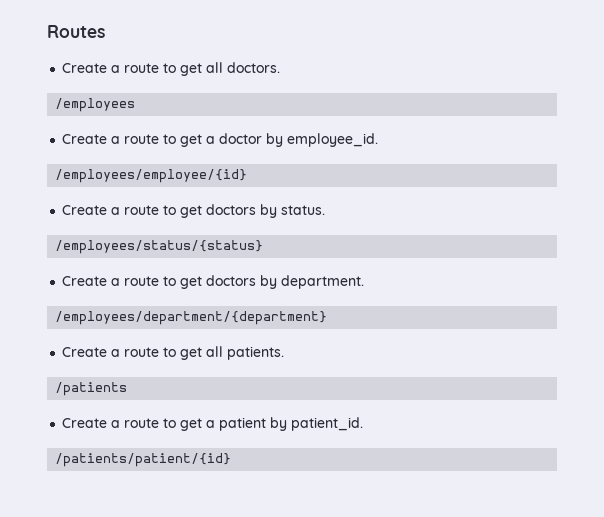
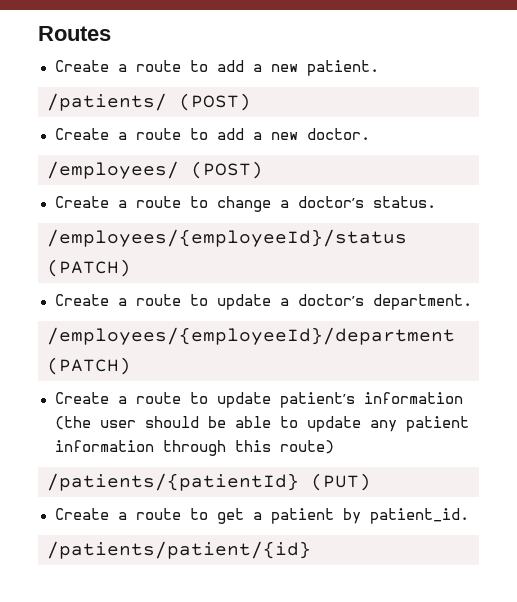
[180,62,281,76] [55,98,136,112] [62,133,379,147] [55,169,248,183] [62,204,278,218] get all doctors. // /employees // Create a route to get a doctor by employee_id. // /employees/employee/{id} // Create a route to get doctors by -> [216,60,379,76] [47,93,251,111] [54,128,370,140] [47,161,263,179] [54,196,364,212] add a new patient. // /patients/ (POST) // Create a route to add a new doctor. // /employees/ (POST) // Create a route to change a doctor’s
[55,240,264,254] [62,275,278,289] /employees/status/{status} // Create a route to get doctors by -> [47,229,407,247] [47,259,131,277] [54,294,364,310] /employees/{employeeId}/status (PATCH) // Create a route to update a doctor’s
[55,311,328,325] [62,346,285,360] [55,382,128,396] /employees/department/{department} // Create a route to get all patients. // /patients -> [47,327,455,345] [47,357,131,375] [54,392,463,408] [54,416,469,432] [54,440,334,456] [47,473,371,491] /employees/{employeeId}/department (PATCH) // Create a route to update patient’s information (the user should be able to update any patient information through this route) // /patients/{patientId} (PUT)

